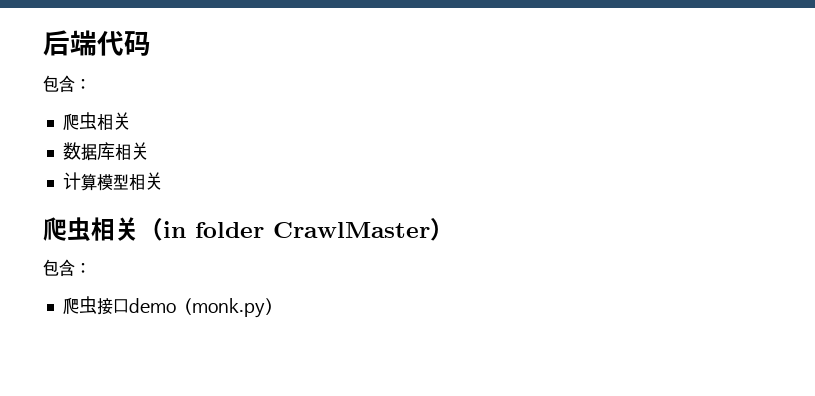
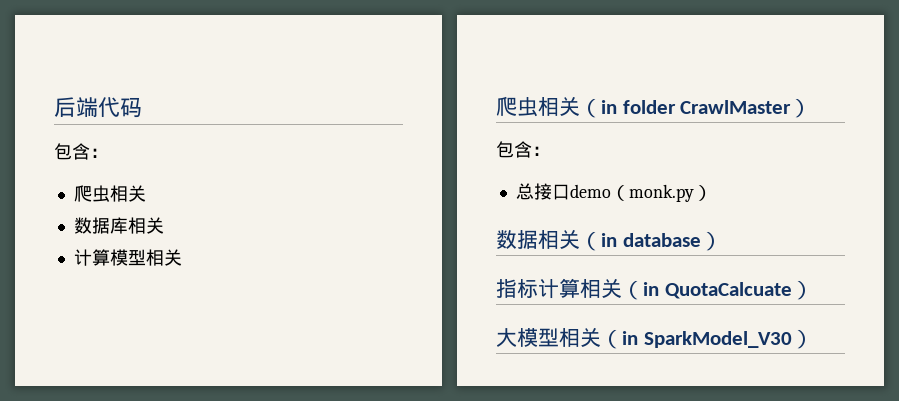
[62,296,97,314] 爬虫 -> [515,183,534,200] 总
(281, 306) none -> [496,229,722,251] [496,278,813,300] [496,327,813,349] // 数据相关（in database） // 指标计算相关（in QuotaCalcuate） // 大模型相关（in SparkModel_V30）

